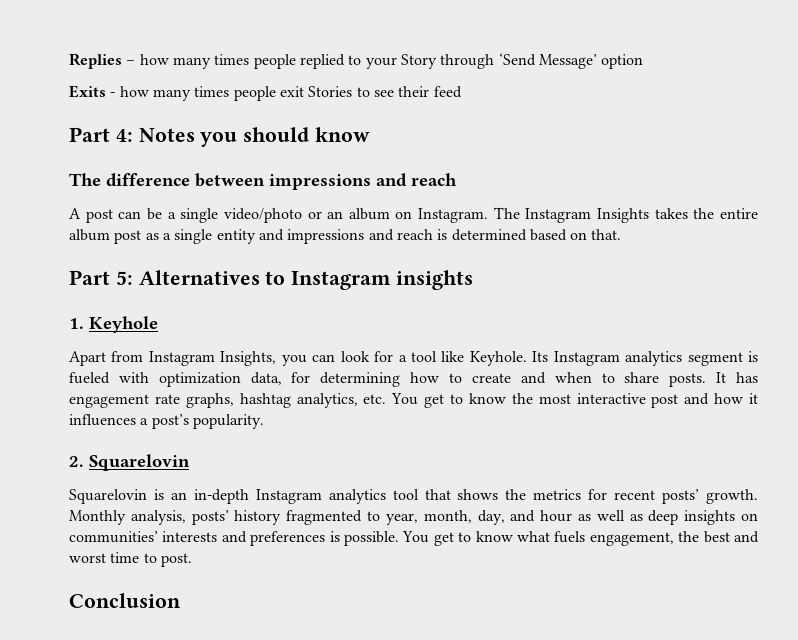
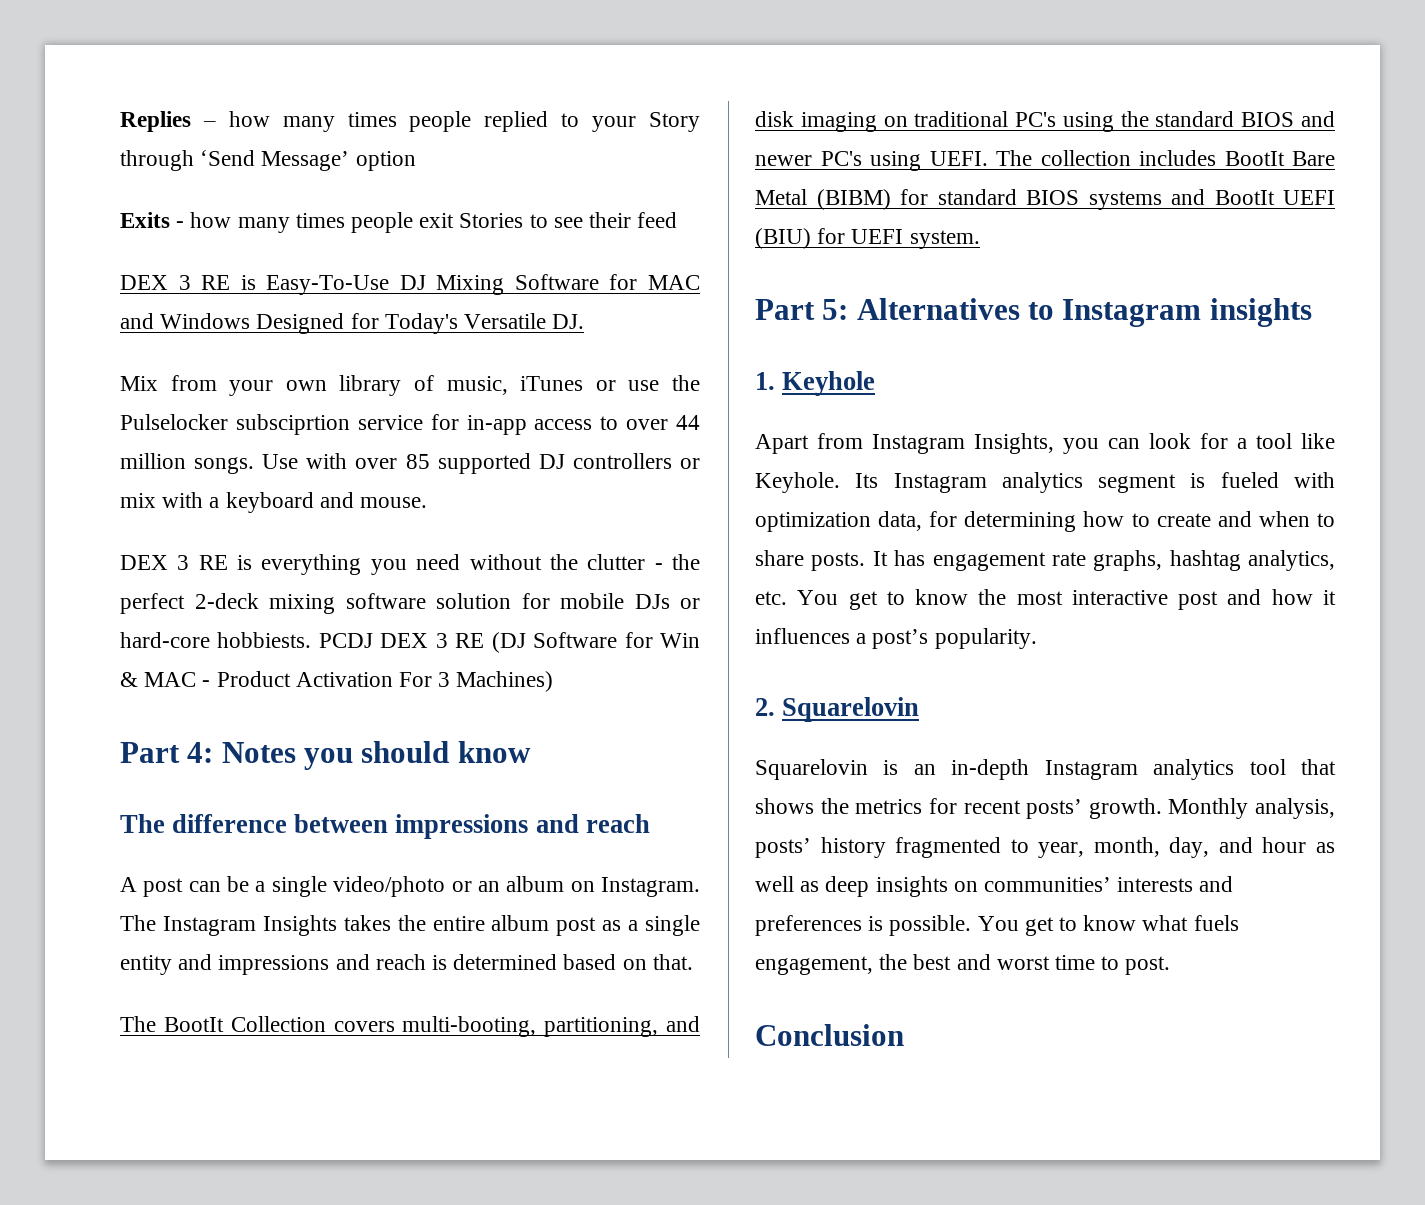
(462, 92) none -> [120,274,700,295] [120,313,585,334] [120,375,701,396] [120,414,700,435] [120,453,700,474] [120,492,428,513] [120,554,700,575] [120,593,700,614] [120,632,701,653] [120,671,554,692] // DEX 3 RE is Easy-To-Use DJ Mixing Software for MAC and Windows Designed for Today's Versatile DJ. // Mix from your own library of music, iTunes or use the Pulselocker subsciprtion service for in-app access to over 44 million songs. Use with over 85 supported DJ controllers or mix with a keyboard and mouse. // DEX 3 RE is everything you need without the clutter - the perfect 2-deck mixing software solution for mobile DJs or hard-core hobbiests. PCDJ DEX 3 RE (DJ Software for Win & MAC - Product Activation For 3 Machines)
(622, 234) none -> [120,1016,700,1037] [755,111,1335,132] [755,150,1335,171] [755,189,1335,210] [755,228,980,249] // The BootIt Collection covers multi-booting, partitioning, and disk imaging on traditional PC's using the standard BIOS and newer PC's using UEFI. The collection includes BootIt Bare Metal (BIBM) for standard BIOS systems and BootIt UEFI (BIU) for UEFI system.

